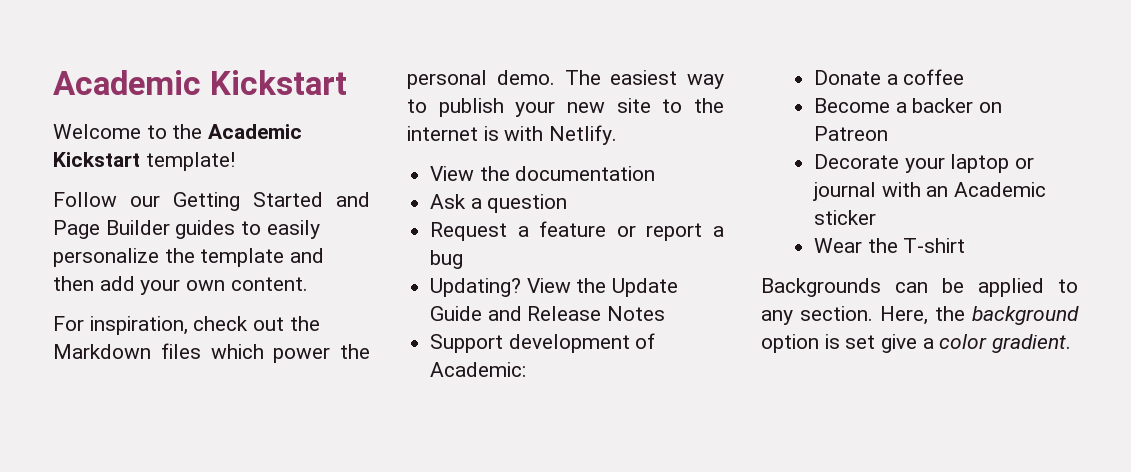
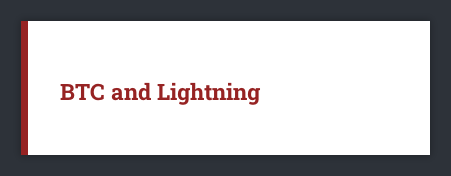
[53,70,347,95] [53,124,303,139] [53,152,235,171] [53,192,370,211] [53,220,320,239] [53,248,325,267] [53,276,308,295] [53,316,320,335] [53,343,370,363] [407,70,724,89] [407,98,724,117] [407,125,618,145] [430,166,656,181] [430,194,568,213] [430,221,724,241] [430,250,464,269] [430,278,679,297] [430,306,666,321] [430,333,656,353] [430,362,527,377] [813,69,965,85] [813,98,1002,113] [813,126,888,141] [813,154,1034,173] [812,182,1046,201] [813,210,876,225] [813,238,966,253] [761,278,1078,297] [761,306,1079,325] [761,334,1072,353] Academic Kickstart // Welcome to the Academic Kickstart template! // Follow our Getting Started and Page Builder guides to easily personalize the template and then add your own content. // For inspiration, check out the Markdown files which power the personal demo. The easiest way to publish your new site to the internet is with Netlify. // View the documentation // Ask a question // Request a feature or report a bug // Updating? View the Update Guide and Release Notes // Support development of Academic: // Donate a coffee // Become a backer on Patreon // Decorate your laptop or journal with an Academic sticker // Wear the T-shirt // Backgrounds can be applied to any section. Here, the background option is set give a color gradient. -> [60,82,262,105] BTC and Lightning

